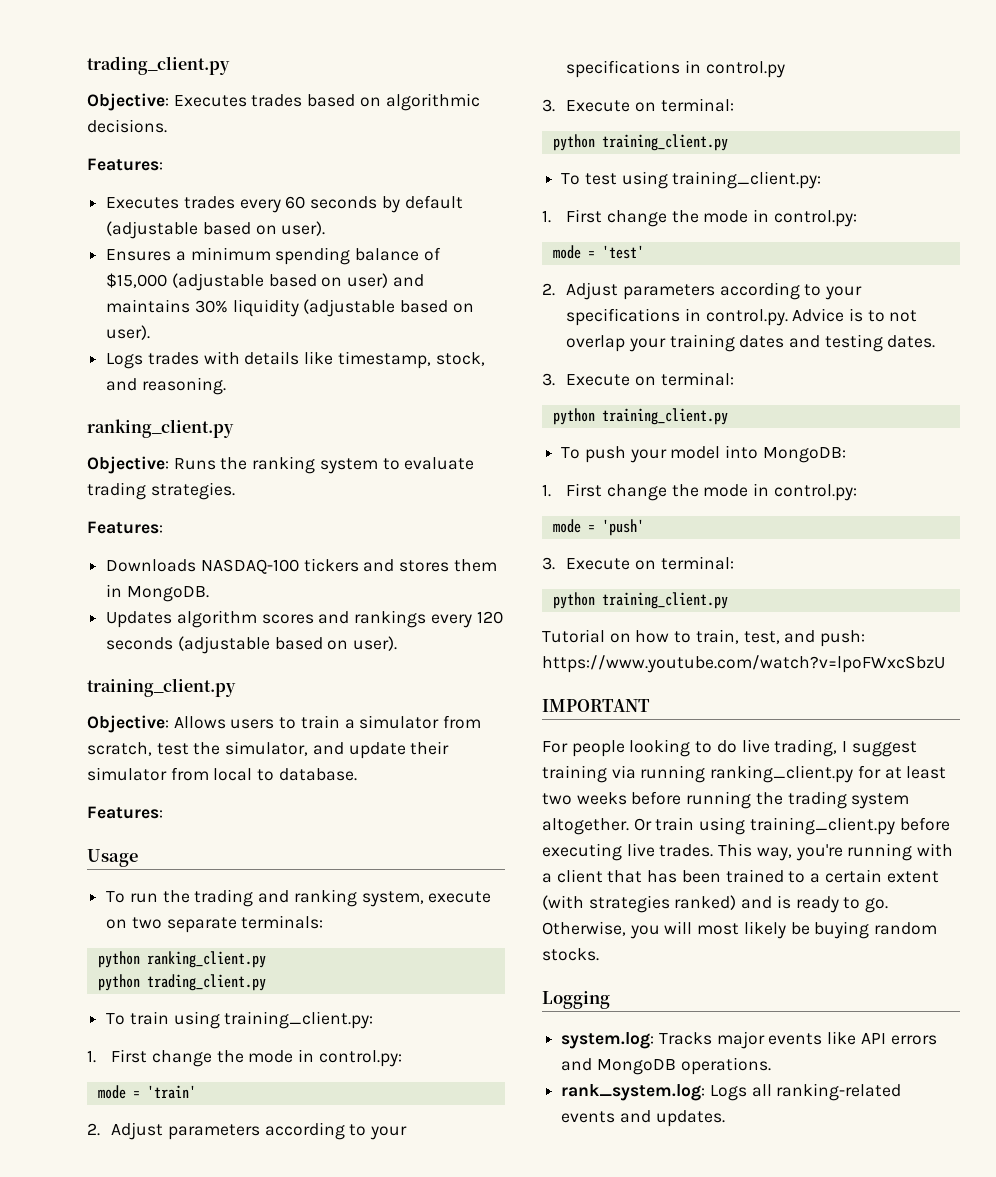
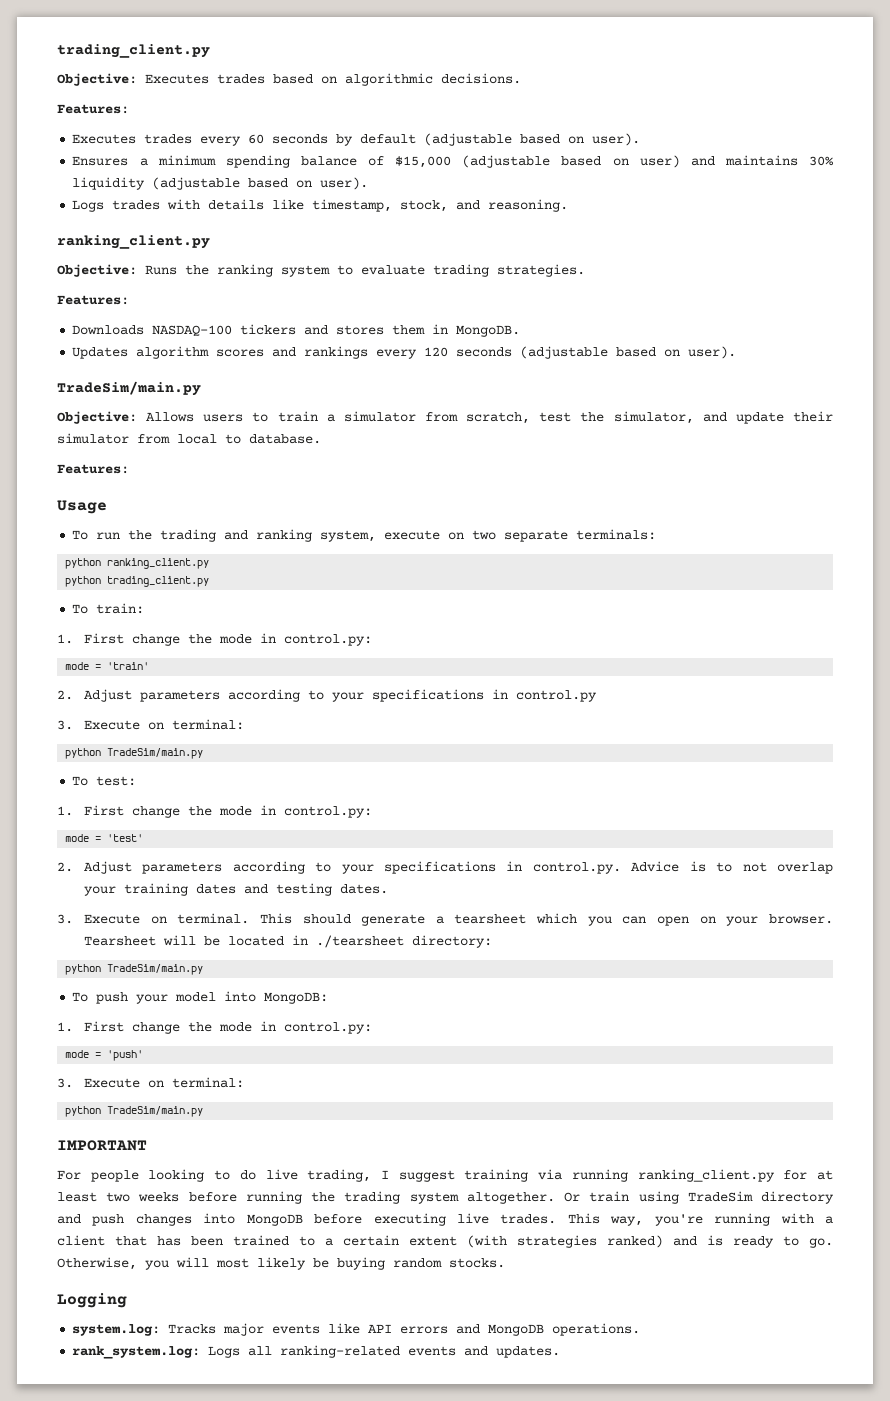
[87,678,236,697] training_client.py -> [57,381,201,396] TradeSim/main.py
[129,1011,374,1029] train using training_client.py: -> [96,603,145,614] train:
[601,134,728,151] [561,171,822,189] training_client.py // To test using training_client.py: -> [107,748,204,759] [72,776,137,786] TradeSim/main.py // To test:
[660,372,734,386] [552,408,728,425] terminal: // python training_client.py -> [177,913,834,926] [83,935,492,948] [65,964,204,975] terminal. This should generate a tearsheet which you can open on your browser. Tearsheet will be located in ./tearsheet directory: // python TradeSim/main.py
[601,592,728,609] [542,629,866,647] [542,655,945,673] training_client.py // Tutorial on how to train, test, and push: https://www.youtube.com/watch?v=lpoFWxcSbzU -> [107,1106,204,1117] TradeSim/main.py
[749,817,895,835] training_client.py -> [687,1191,835,1204] [57,1213,303,1226] TradeSim directory and push changes into MongoDB

